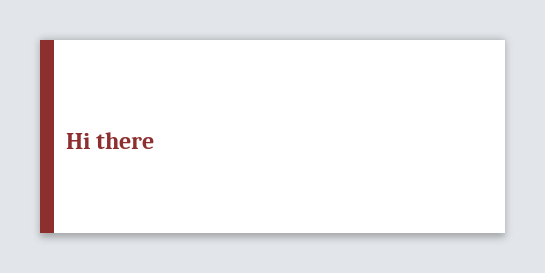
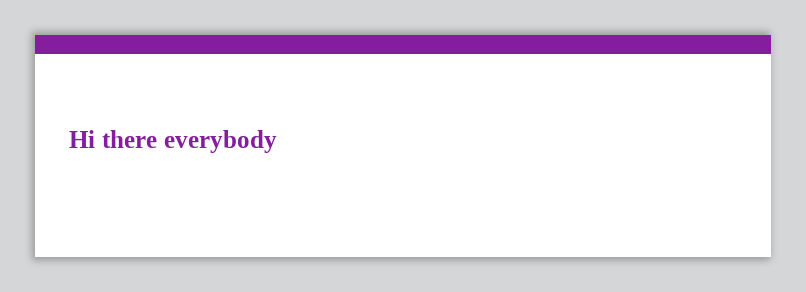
(155, 140) none -> [163,130,277,153] everybody

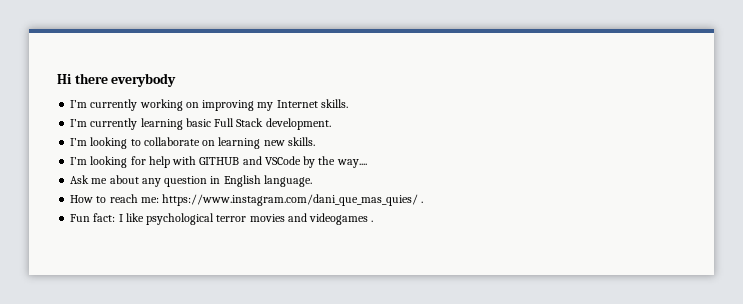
(277, 141) none -> [70,99,348,111] [70,118,331,130] [70,137,315,149] [70,156,367,168] [70,175,312,187] [70,194,424,206] [70,213,374,225] // I’m currently working on improving my Internet skills. // I’m currently learning basic Full Stack development. // I’m looking to collaborate on learning new skills. // I’m looking for help with GITHUB and VSCode by the way.... // Ask me about any question in English language. // How to reach me: https://www.instagram.com/dani_que_mas_quies/ . // Fun fact: I like psychological terror movies and videogames .

